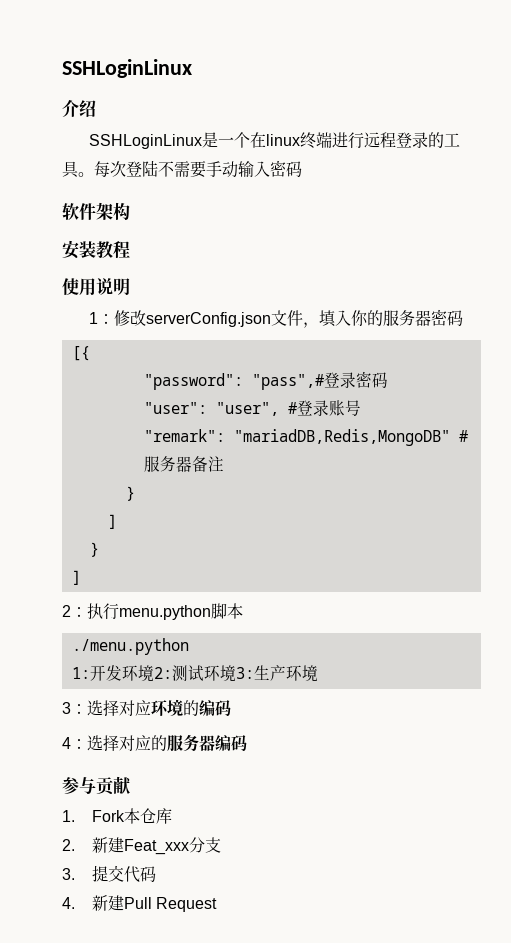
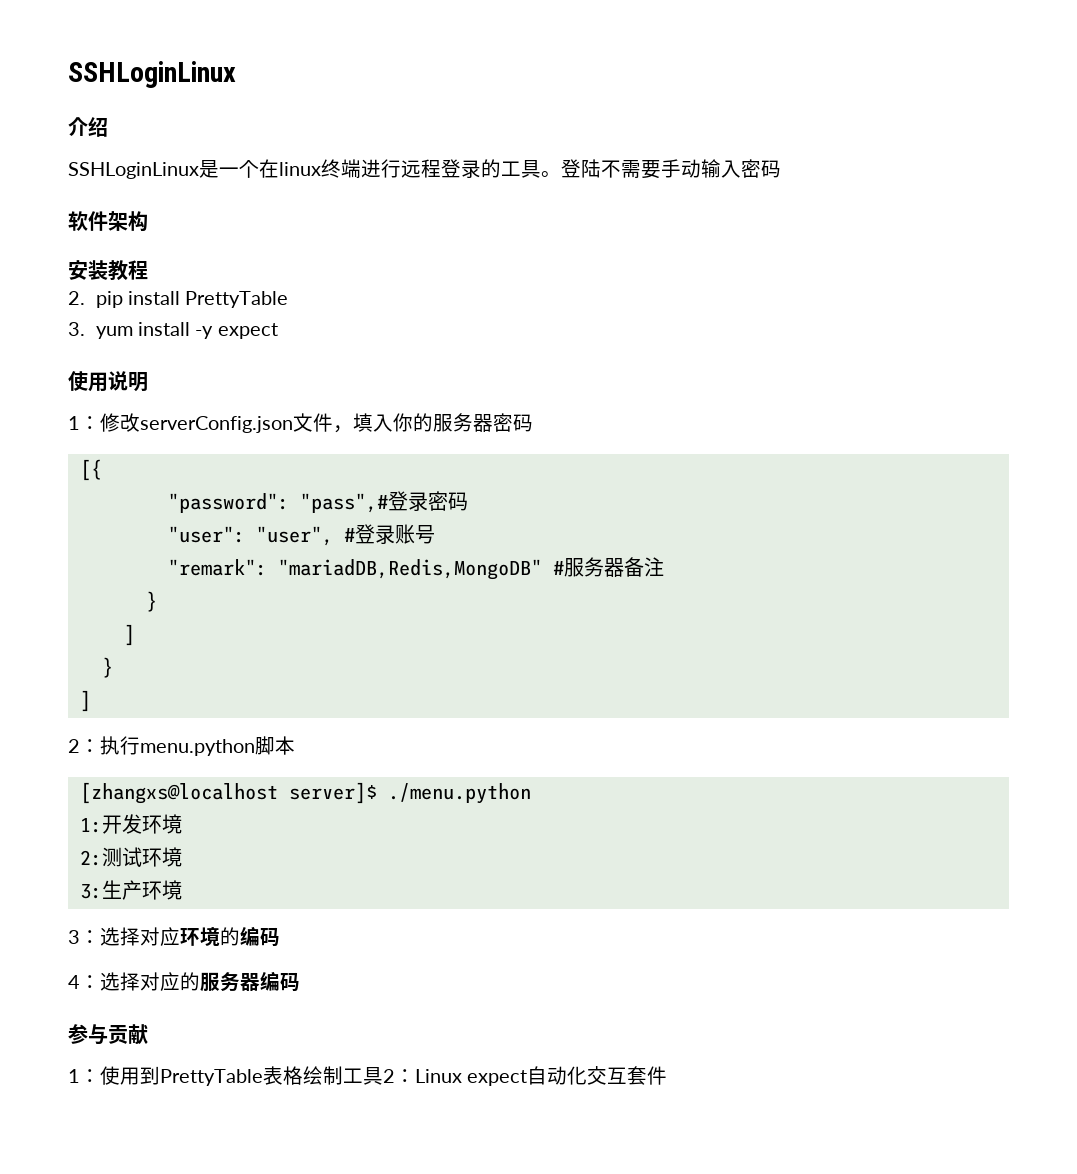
[94,161,126,178] 每次 -> (561, 174) none
(130, 250) none -> [68,291,289,308] [68,322,278,339] // 2. pip install PrettyTable // 3. yum install -y expect
(243, 611) none -> [79,782,377,804] [zhangxs@localhost server]$
(154, 673) none -> (182, 824) //
(236, 673) none -> (182, 857) //
[62,808,172,824] [62,837,221,855] [62,865,156,883] [62,895,218,912] 1. Fork本仓库 // 2.新建Feat_xxx分支 // 3.提交代码 // 4.新建Pull Request -> [68,1066,668,1086] 1：使用到PrettyTable表格绘制工具2：Linux expect自动化交互套件

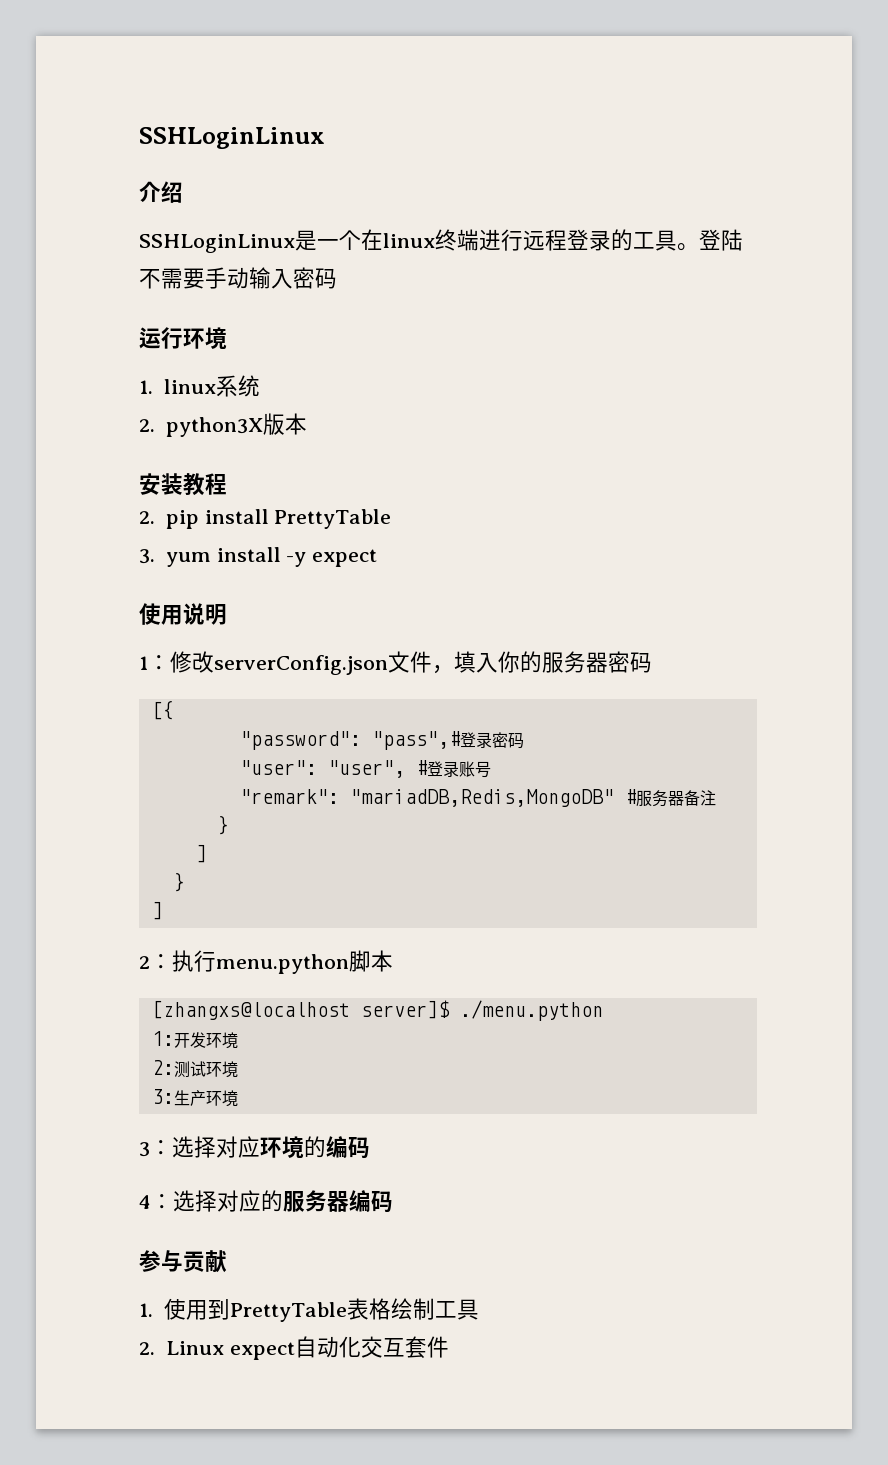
[68,211,148,232] 软件架构 -> [139,327,227,349] [139,375,261,397] [139,413,307,437] 运行环境 // 1. linux系统 // 2. python3X版本
[68,1069,100,1083] 1： -> [139,1303,153,1317] 1.
[383,1069,415,1083] 2： -> [139,1342,155,1355] // 2.

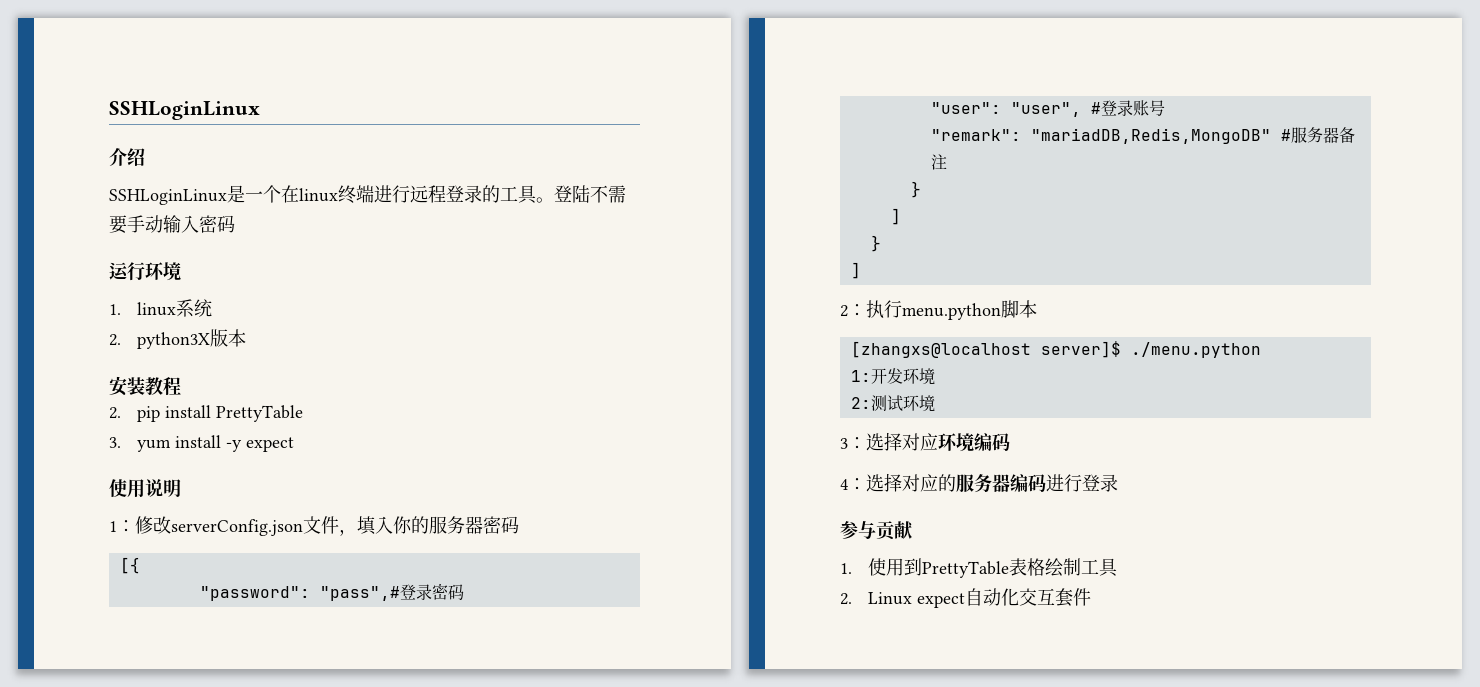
[151,1089,238,1107] // 3:生产环境 -> (935, 403) none
[304,1136,326,1158] 的 -> (974, 442) none
(393, 1202) none -> [1046,474,1118,492] 进行登录

